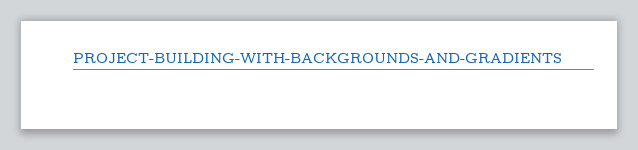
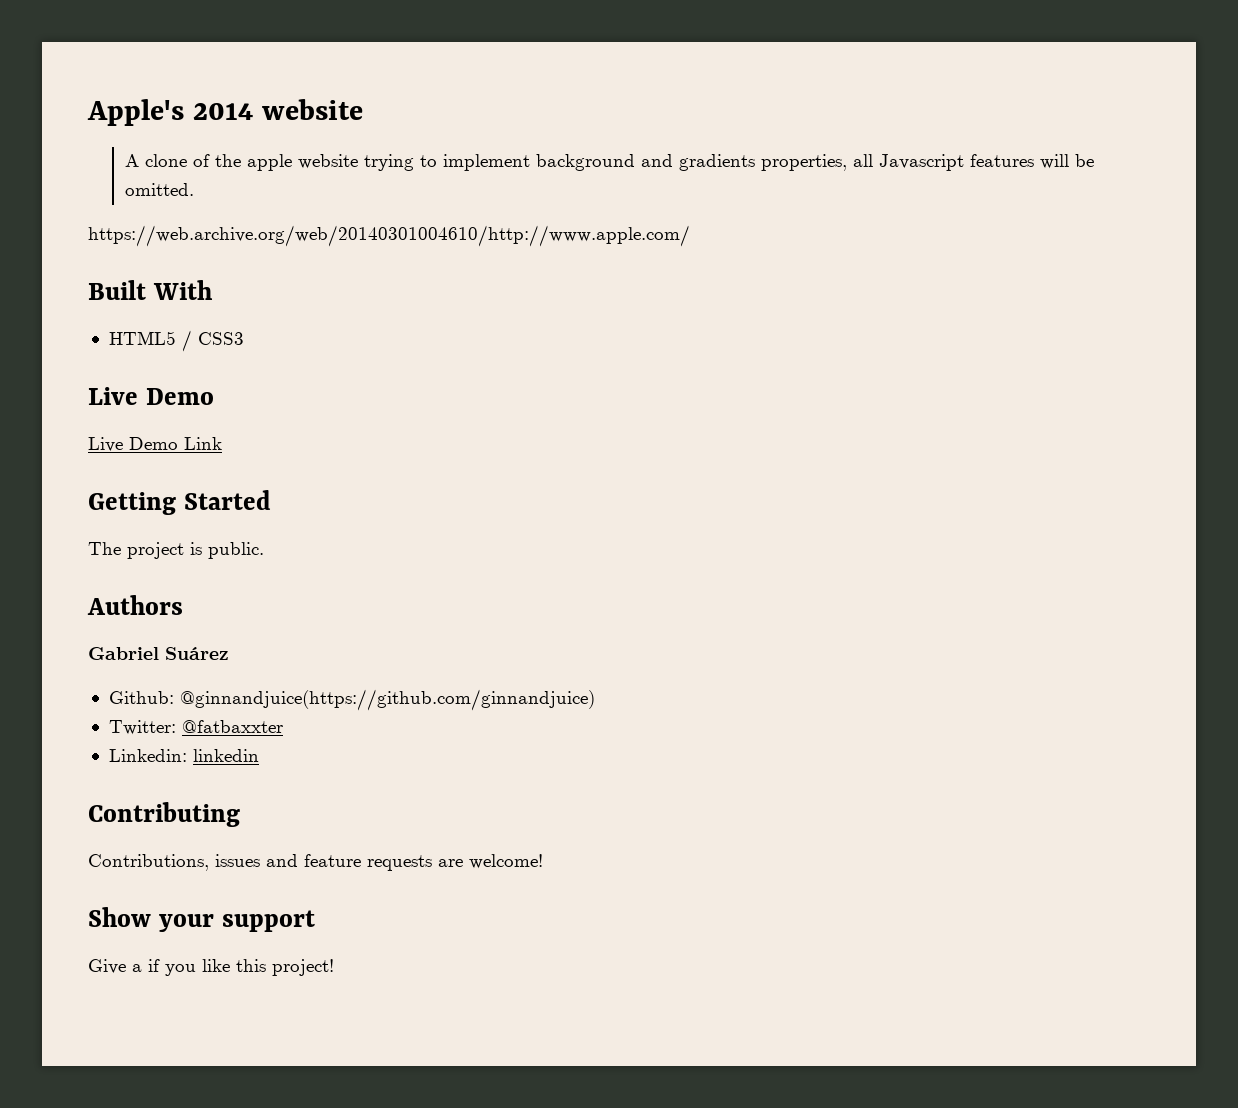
[73,53,562,63] PROJECT-BUILDING-WITH-BACKGROUNDS-AND-GRADIENTS -> [87,99,363,126] [124,154,1094,171] [124,183,194,196] [88,225,690,247] [88,280,213,300] [108,330,244,352] [88,387,214,405] [88,437,222,452] [88,490,271,515] [88,542,264,559] [87,595,183,615] [88,647,229,660] [108,689,595,711] [108,720,283,735] [108,749,259,762] [88,802,240,827] [88,854,543,871] [88,907,315,932] [88,959,334,976] Apple's 2014 website // A clone of the apple website trying to implement background and gradients properties, all Javascript features will be omitted. // https://web.archive.org/web/20140301004610/http://www.apple.com/ // Built With // HTML5 / CSS3 // Live Demo // Live Demo Link // Getting Started // The project is public. // Authors // Gabriel Suárez // Github: @ginnandjuice(https://github.com/ginnandjuice) // Twitter: @fatbaxxter // Linkedin: linkedin // Contributing // Contributions, issues and feature requests are welcome! // Show your support // Give a if you like this project!

